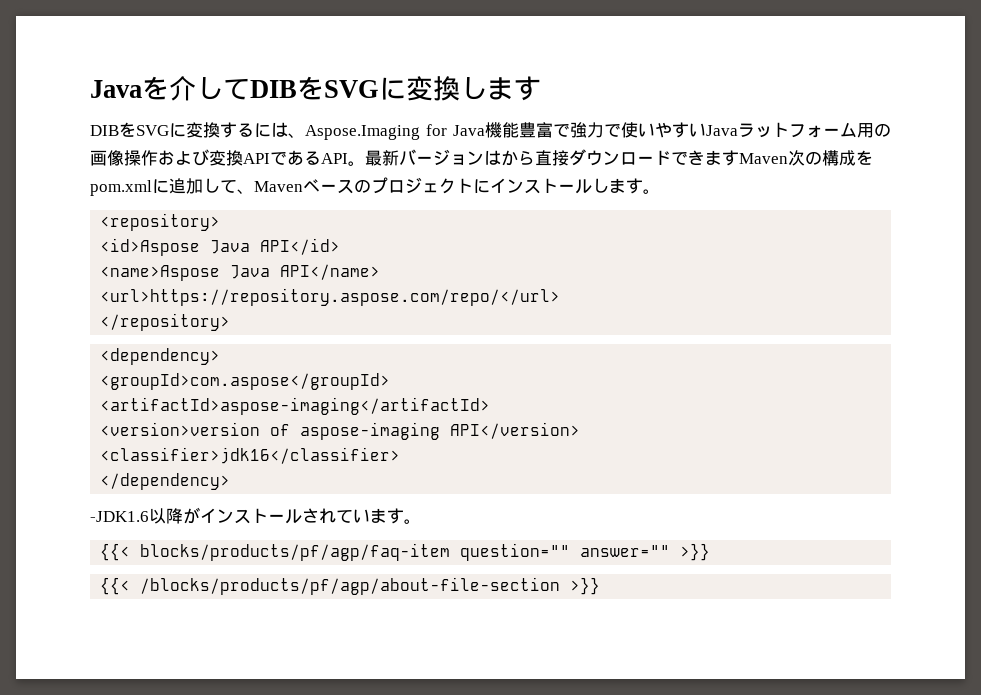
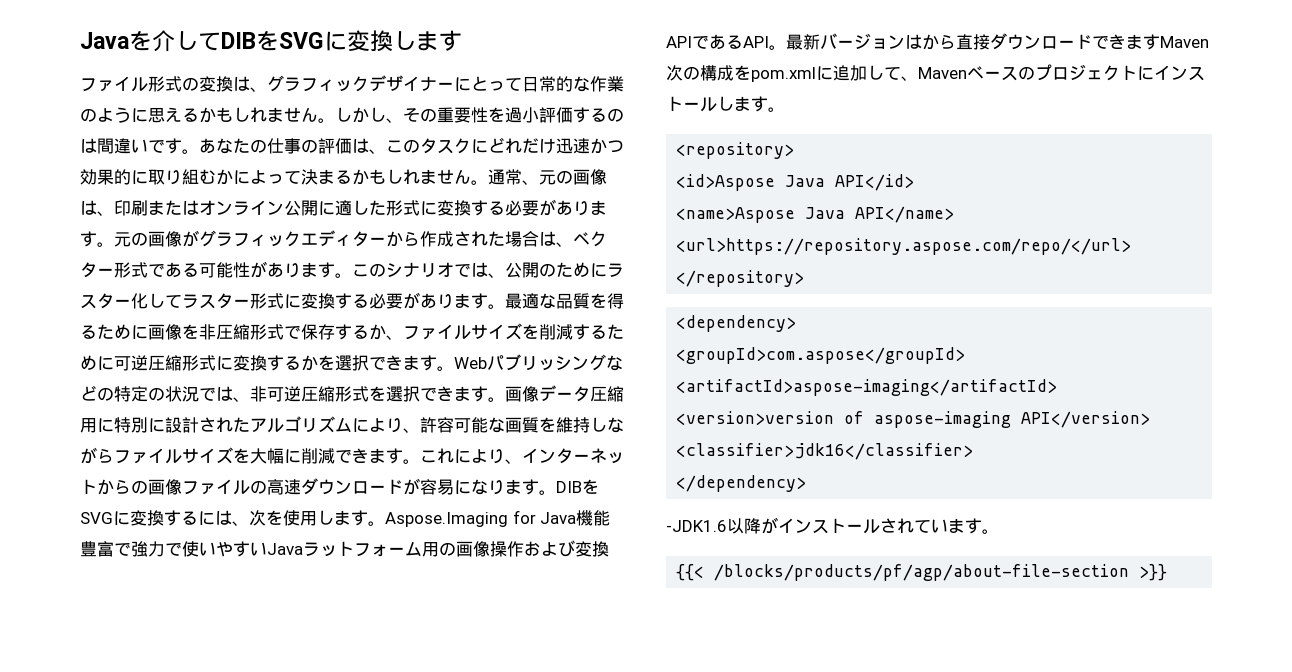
(541, 88) none -> [80,75,624,92] [80,107,624,123] [80,137,624,154] [80,169,607,185] [80,199,607,216] [80,230,607,247] [80,261,624,278] [80,292,624,309] [80,323,624,340] [80,354,623,371] [80,385,624,402] [80,416,624,433] [80,447,624,464] [80,478,556,495] ファイル形式の変換は、グラフィックデザイナーにとって日常的な作業のように思えるかもしれません。しかし、その重要性を過小評価するのは間違いです。あなたの仕事の評価は、このタスクにどれだけ迅速かつ効果的に取り組むかによって決まるかもしれません。通常、元の画像は、印刷またはオンライン公開に適した形式に変換する必要があります。元の画像がグラフィックエディターから作成された場合は、ベクター形式である可能性があります。このシナリオでは、公開のためにラスター化してラスター形式に変換する必要があります。最適な品質を得るために画像を非圧縮形式で保存するか、ファイルサイズを削減するために可逆圧縮形式に変換するかを選択できます。Webパブリッシングなどの特定の状況では、非可逆圧縮形式を選択できます。画像データ圧縮用に特別に設計されたアルゴリズムにより、許容可能な画質を維持しながらファイルサイズを大幅に削減できます。これにより、インターネットからの画像ファイルの高速ダウンロードが容易になります。
(305, 135) none -> [249,510,385,526] 次を使用します。
[100,543,711,561] // {{< blocks/products/pf/agp/faq-item question="" answer="" >}} -> (999, 531) none

